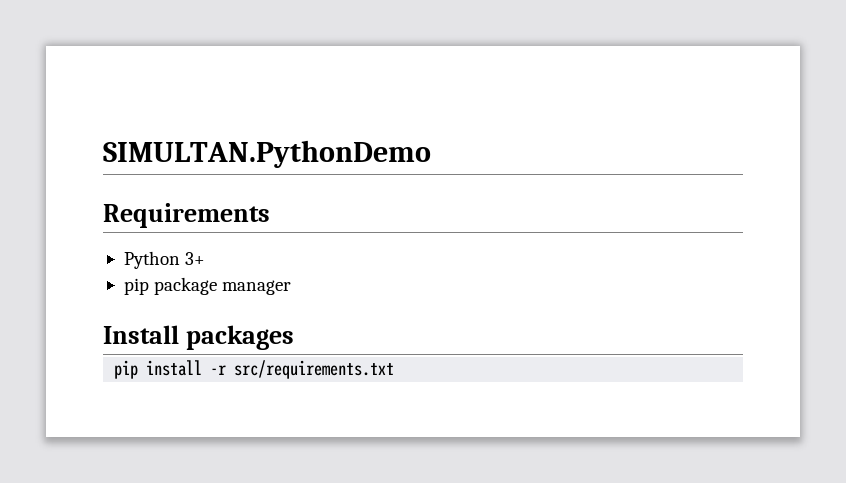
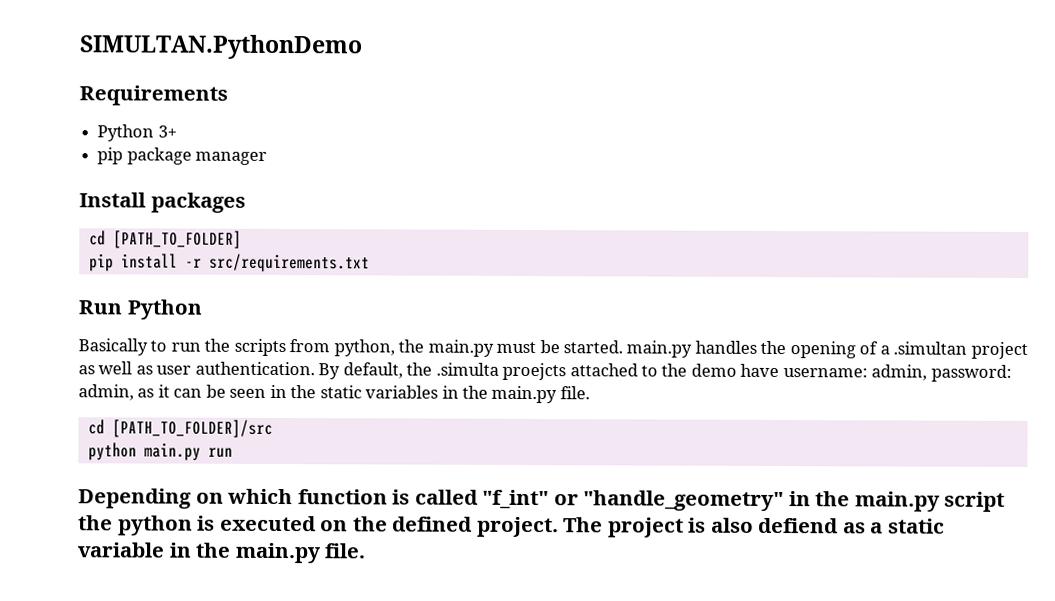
(294, 337) none -> [88,230,242,249] // cd [PATH_TO_FOLDER]
(395, 369) none -> [78,299,203,320] [78,338,1028,360] [78,361,1012,382] [78,384,590,404] [87,419,273,438] [87,442,233,461] [78,488,1006,512] [78,515,946,538] [77,542,367,564] // Run Python // Basically to run the scripts from python, the main.py must be started. main.py handles the opening of a .simultan project as well as user authentication. By default, the .simulta proejcts attached to the demo have username: admin, password: admin, as it can be seen in the static variables in the main.py file. // cd [PATH_TO_FOLDER]/src // python main.py run // Depending on which function is called "f_int" or "handle_geometry" in the main.py script the python is executed on the defined project. The project is also defiend as a static variable in the main.py file.

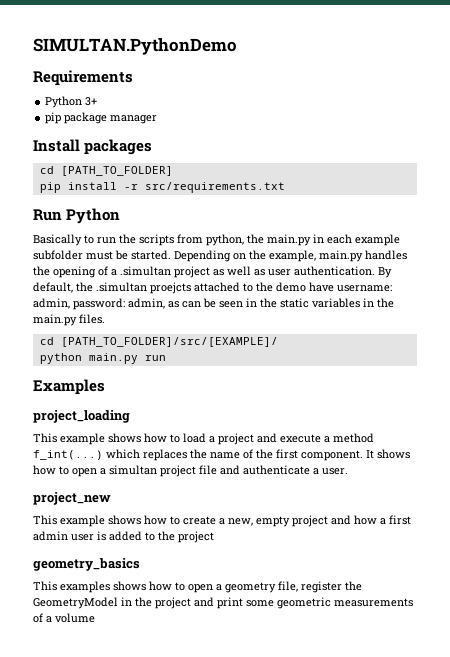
[496,340,624,354] must be started. -> [313,234,400,246] [33,250,316,262] in each example subfolder must be started. Depending on the example,
[435,362,499,376] .simulta -> [96,282,147,292] .simultan
[157,384,170,398] it -> (179, 304) none
[559,386,590,400] [87,419,273,438] file. // cd [PATH_TO_FOLDER]/src -> [79,314,105,324] [39,337,278,347] files. // cd [PATH_TO_FOLDER]/src/[EXAMPLE]/
[78,488,1006,512] [78,515,946,538] [77,542,367,564] Depending on which function is called "f_int" or "handle_geometry" in the main.py script the python is executed on the defined project. The project is also defiend as a static variable in the main.py file. -> [33,379,105,395] [33,410,130,423] [33,433,374,445] [33,449,410,461] [33,465,348,477] [33,492,111,505] [33,515,411,527] [33,531,214,543] [33,558,140,571] [33,581,362,593] [33,597,413,609] [33,613,95,623] Examples // project_loading // This example shows how to load a project and execute a method f_int(...) which replaces the name of the first component. It shows how to open a simultan project file and authenticate a user. // project_new // This example shows how to create a new, empty project and how a first admin user is added to the project // geometry_basics // This examples shows how to open a geometry file, register the GeometryModel in the project and print some geometric measurements of a volume

